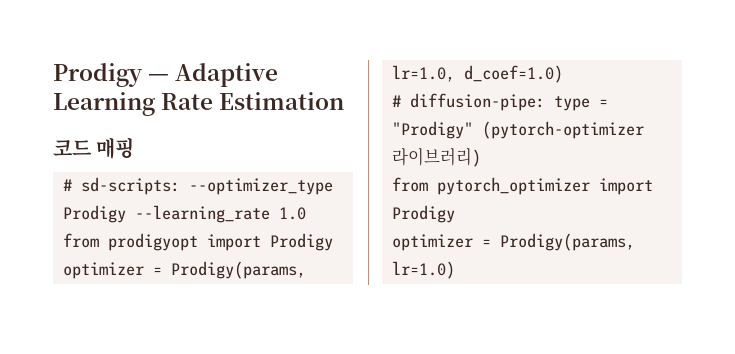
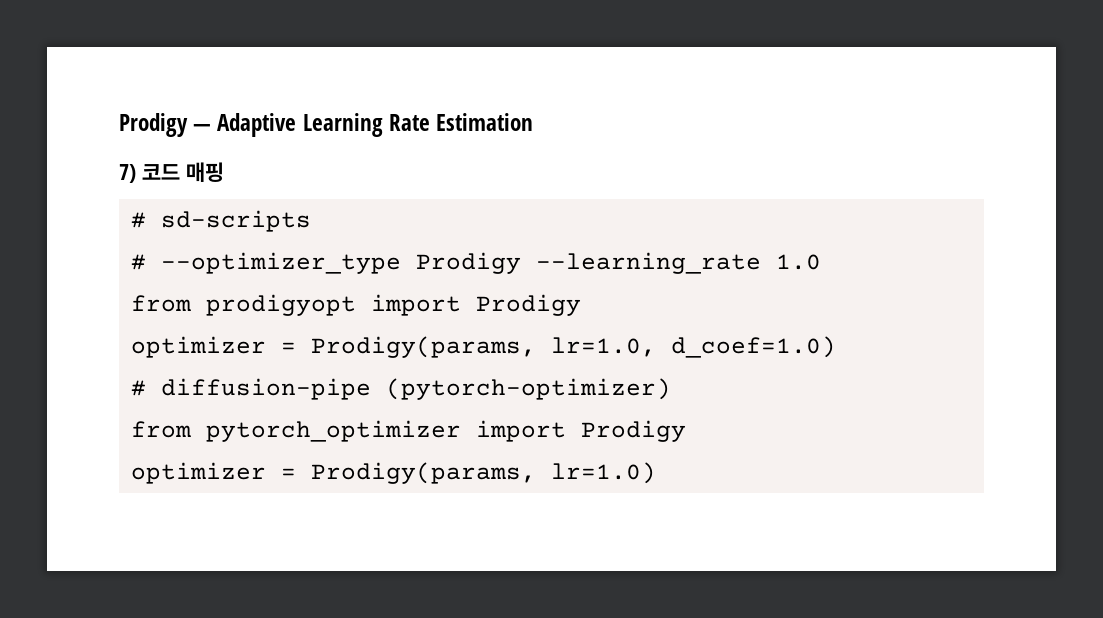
(345, 101) none -> [119,164,136,183] 7)
[80,177,180,195] sd-scripts: -> [161,210,311,232] [131,254,146,270] sd-scripts // #
[409,93,608,111] [391,121,644,139] [391,147,481,167] diffusion-pipe: type = "Prodigy" (pytorch-optimizer 라이브러리) -> [161,378,671,400] diffusion-pipe (pytorch-optimizer)

